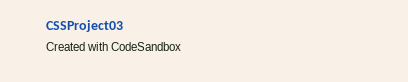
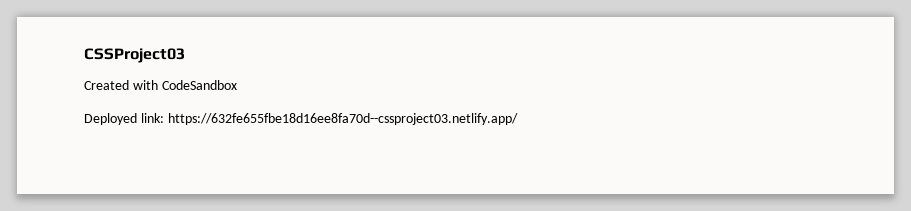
(182, 46) none -> [84,113,518,125] // Deployed link: https://632fe655fbe18d16ee8fa70d--cssproject03.netlify.app/

